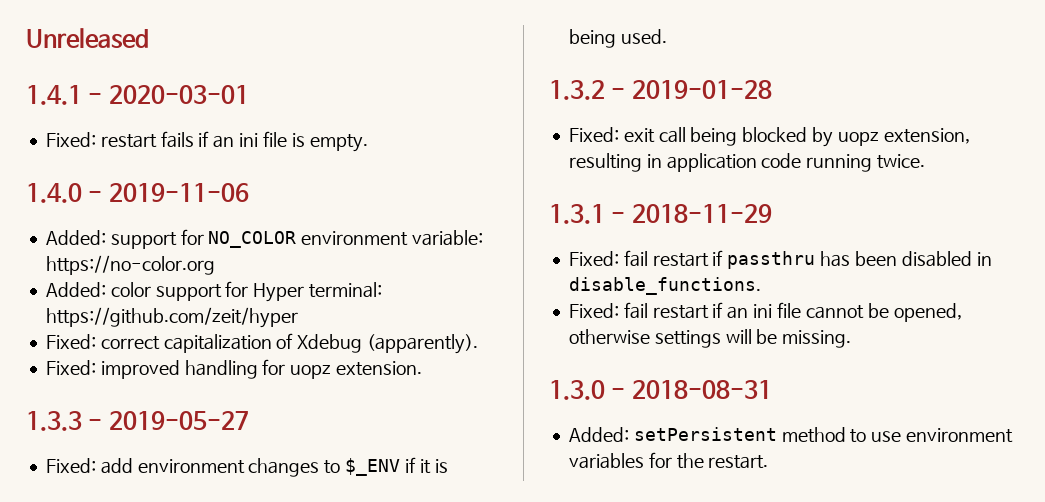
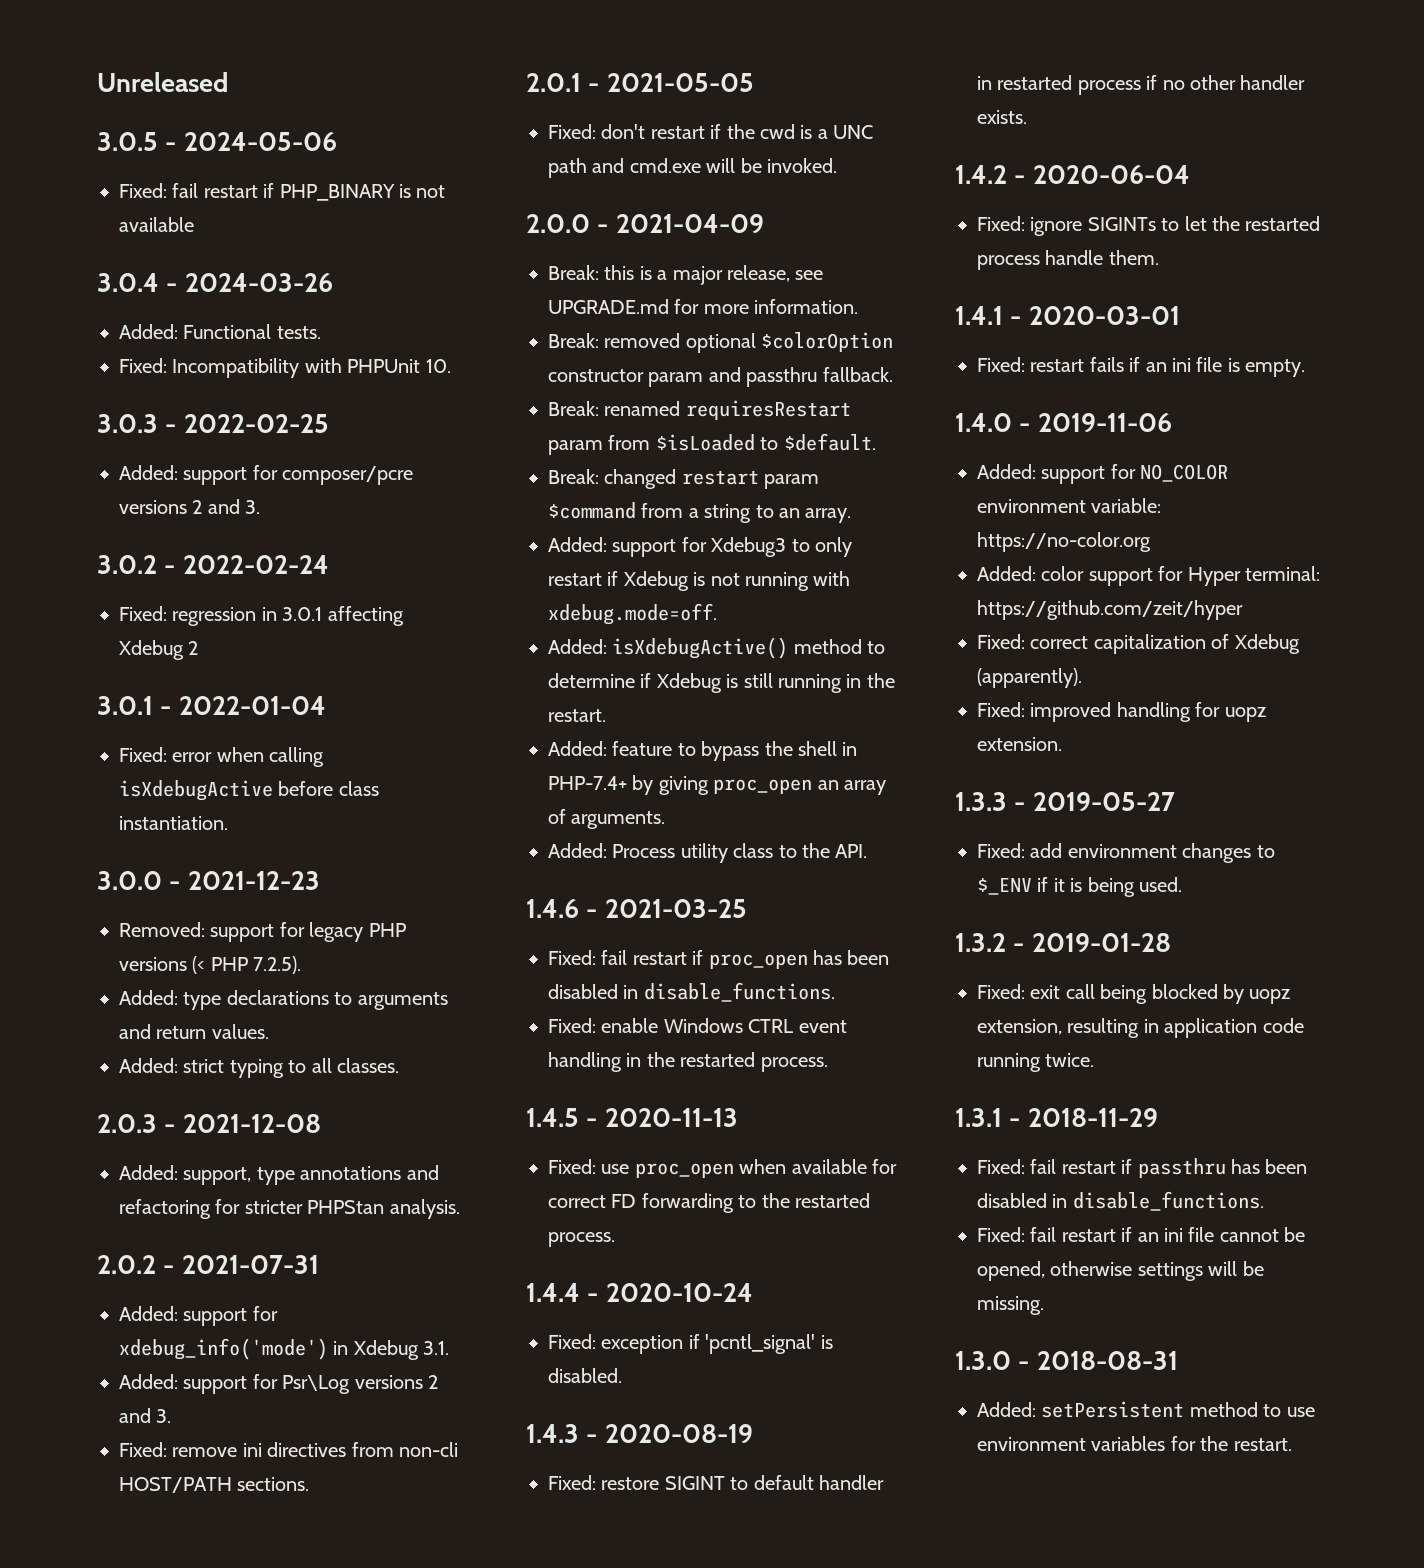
(149, 38) none -> [97,132,337,151] [119,183,446,201] [119,217,194,232] [97,273,333,292] [119,324,321,339] [119,358,451,378] [97,414,329,433] [119,465,414,485] [119,499,261,514] [97,555,329,574] [119,606,404,626] [119,640,199,660] [97,696,326,715] [119,747,325,767] [119,780,379,801] [119,816,228,830] [97,871,320,890] [119,922,406,942] [119,956,302,974] [119,990,448,1010] [119,1024,269,1039] [119,1058,399,1078] [97,1114,321,1133] [119,1165,439,1185] [119,1199,460,1219] [97,1255,319,1274] [119,1306,278,1326] [119,1338,450,1360] [119,1374,438,1394] [119,1408,172,1423] [119,1442,458,1457] [119,1477,310,1493] [526,73,754,92] [548,124,874,139] [548,158,837,178] [526,214,764,233] [548,265,824,285] [548,299,859,314] [548,332,894,353] [548,367,893,387] [548,400,851,420] [548,433,876,455] [548,469,820,489] [548,502,852,523] [548,537,852,557] [548,571,851,591] [548,603,717,625] [548,637,886,659] [548,673,895,693] [548,709,606,722] [548,741,858,761] [548,775,886,795] [548,809,666,829] [548,843,868,863] [526,899,747,918] [548,950,890,969] [548,982,835,1002] [548,1018,847,1033] [548,1052,828,1072] [526,1108,738,1127] [548,1159,897,1178] [548,1193,870,1213] [548,1232,615,1247] [526,1283,753,1302] [548,1334,833,1354] [548,1368,622,1383] [526,1424,753,1443] [548,1475,884,1490] [977,75,1306,95] [977,110,1027,124] [955,165,1190,184] [977,216,1321,236] [977,250,1159,270] // 3.0.5 - 2024-05-06 // Fixed: fail restart if PHP_BINARY is not available // 3.0.4 - 2024-03-26 // Added: Functional tests. // Fixed: Incompatibility with PHPUnit 10. // 3.0.3 - 2022-02-25 // Added: support for composer/pcre versions 2 and 3. // 3.0.2 - 2022-02-24 // Fixed: regression in 3.0.1 affecting Xdebug 2 // 3.0.1 - 2022-01-04 // Fixed: error when calling isXdebugActive before class instantiation. // 3.0.0 - 2021-12-23 // Removed: support for legacy PHP versions (< PHP 7.2.5). // Added: type declarations to arguments and return values. // Added: strict typing to all classes. // 2.0.3 - 2021-12-08 // Added: support, type annotations and refactoring for stricter PHPStan analysis. // 2.0.2 - 2021-07-31 // Added: support for xdebug_info('mode') in Xdebug 3.1. // Added: support for Psr\Log versions 2 and 3. // Fixed: remove ini directives from non-cli HOST/PATH sections. // 2.0.1 - 2021-05-05 // Fixed: don't restart if the cwd is a UNC path and cmd.exe will be invoked. // 2.0.0 - 2021-04-09 // Break: this is a major release, see UPGRADE.md for more information. // Break: removed optional $colorOption constructor param and passthru fallback. // Break: renamed requiresRestart param from $isLoaded to $default. // Break: changed restart param $command from a string to an array. // Added: support for Xdebug3 to only restart if Xdebug is not running with xdebug.mode=off. // Added: isXdebugActive() method to determine if Xdebug is still running in the restart. // Added: feature to bypass the shell in PHP-7.4+ by giving proc_open an array of arguments. // Added: Process utility class to the API. // 1.4.6 - 2021-03-25 // Fixed: fail restart if proc_open has been disabled in disable_functions. // Fixed: enable Windows CTRL event handling in the restarted process. // 1.4.5 - 2020-11-13 // Fixed: use proc_open when available for correct FD forwarding to the restarted process. // 1.4.4 - 2020-10-24 // Fixed: exception if 'pcntl_signal' is disabled. // 1.4.3 - 2020-08-19 // Fixed: restore SIGINT to default handler in restarted process if no other handler exists. // 1.4.2 - 2020-06-04 // Fixed: ignore SIGINTs to let the restarted process handle them.

